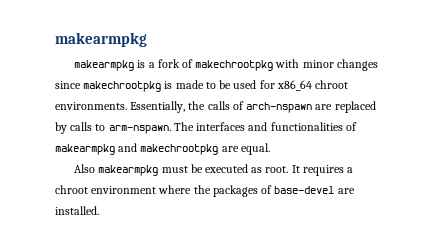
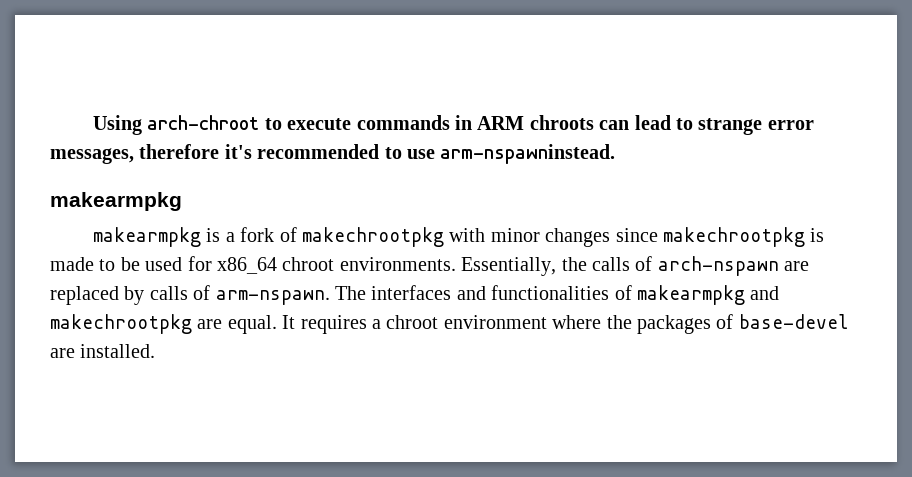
(55, 39) none -> [92,115,814,135] [50,144,616,164] Using arch-chroot to execute commands in ARM chroots can lead to strange error messages, therefore it's recommended to use arm-nspawninstead. //
[95,124,106,131] to -> [193,285,211,300] of
[74,164,289,176] // Also makearmpkg must be executed as root. -> (277, 324) none

